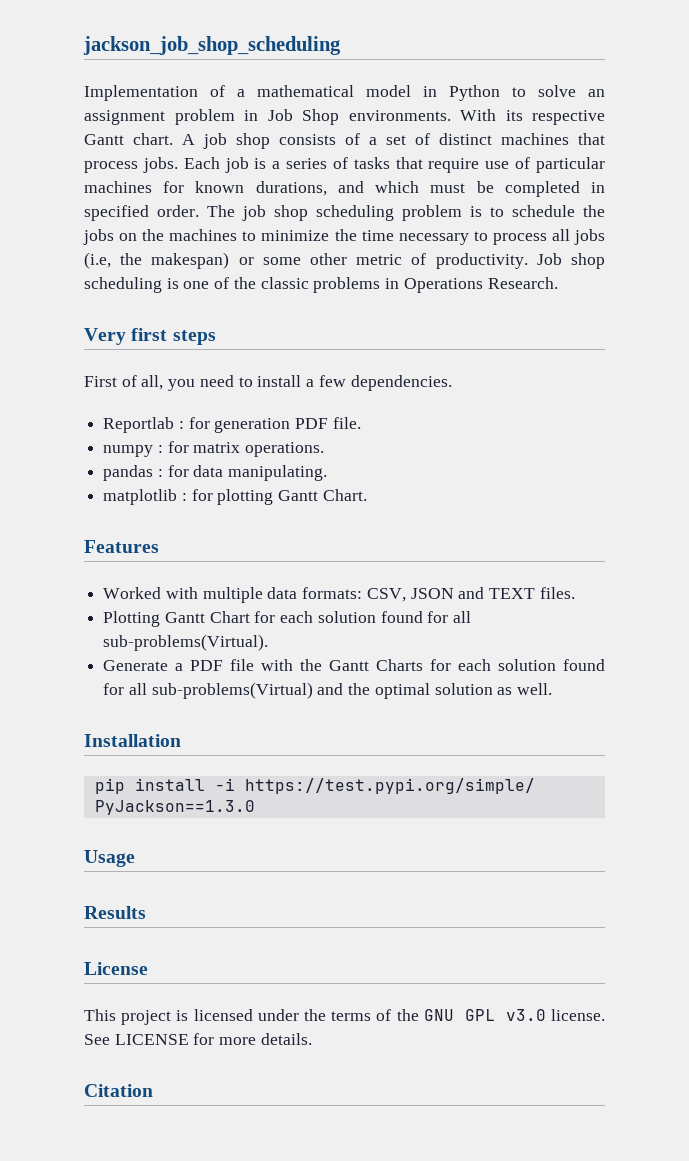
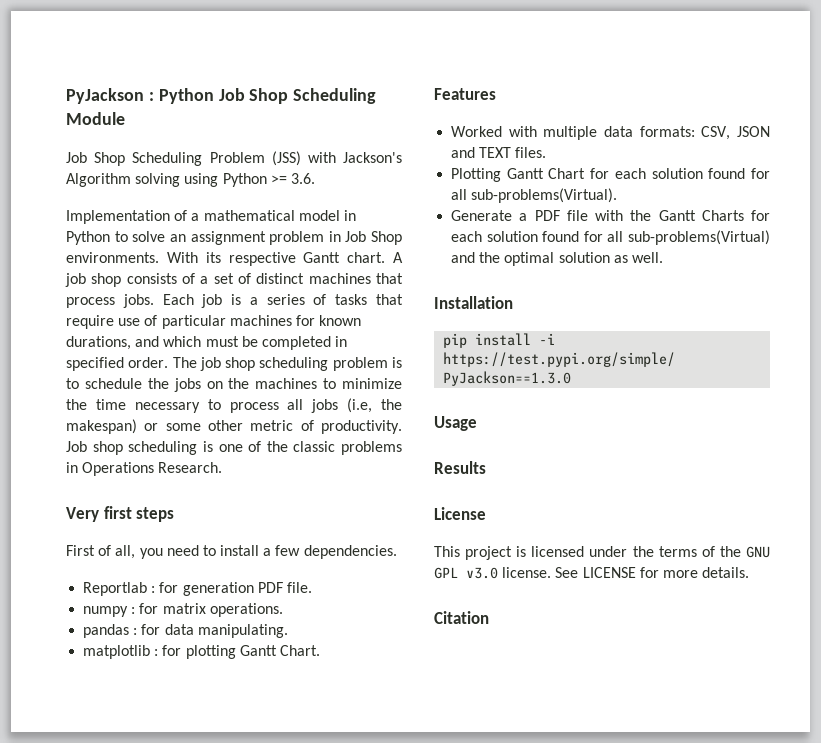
[83,36,341,55] jackson_job_shop_scheduling -> [66,88,377,104] [66,112,125,125] [66,151,402,166] [66,173,315,187] PyJackson : Python Job Shop Scheduling Module // Job Shop Scheduling Problem (JSS) with Jackson's Algorithm solving using Python >= 3.6.

